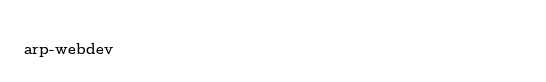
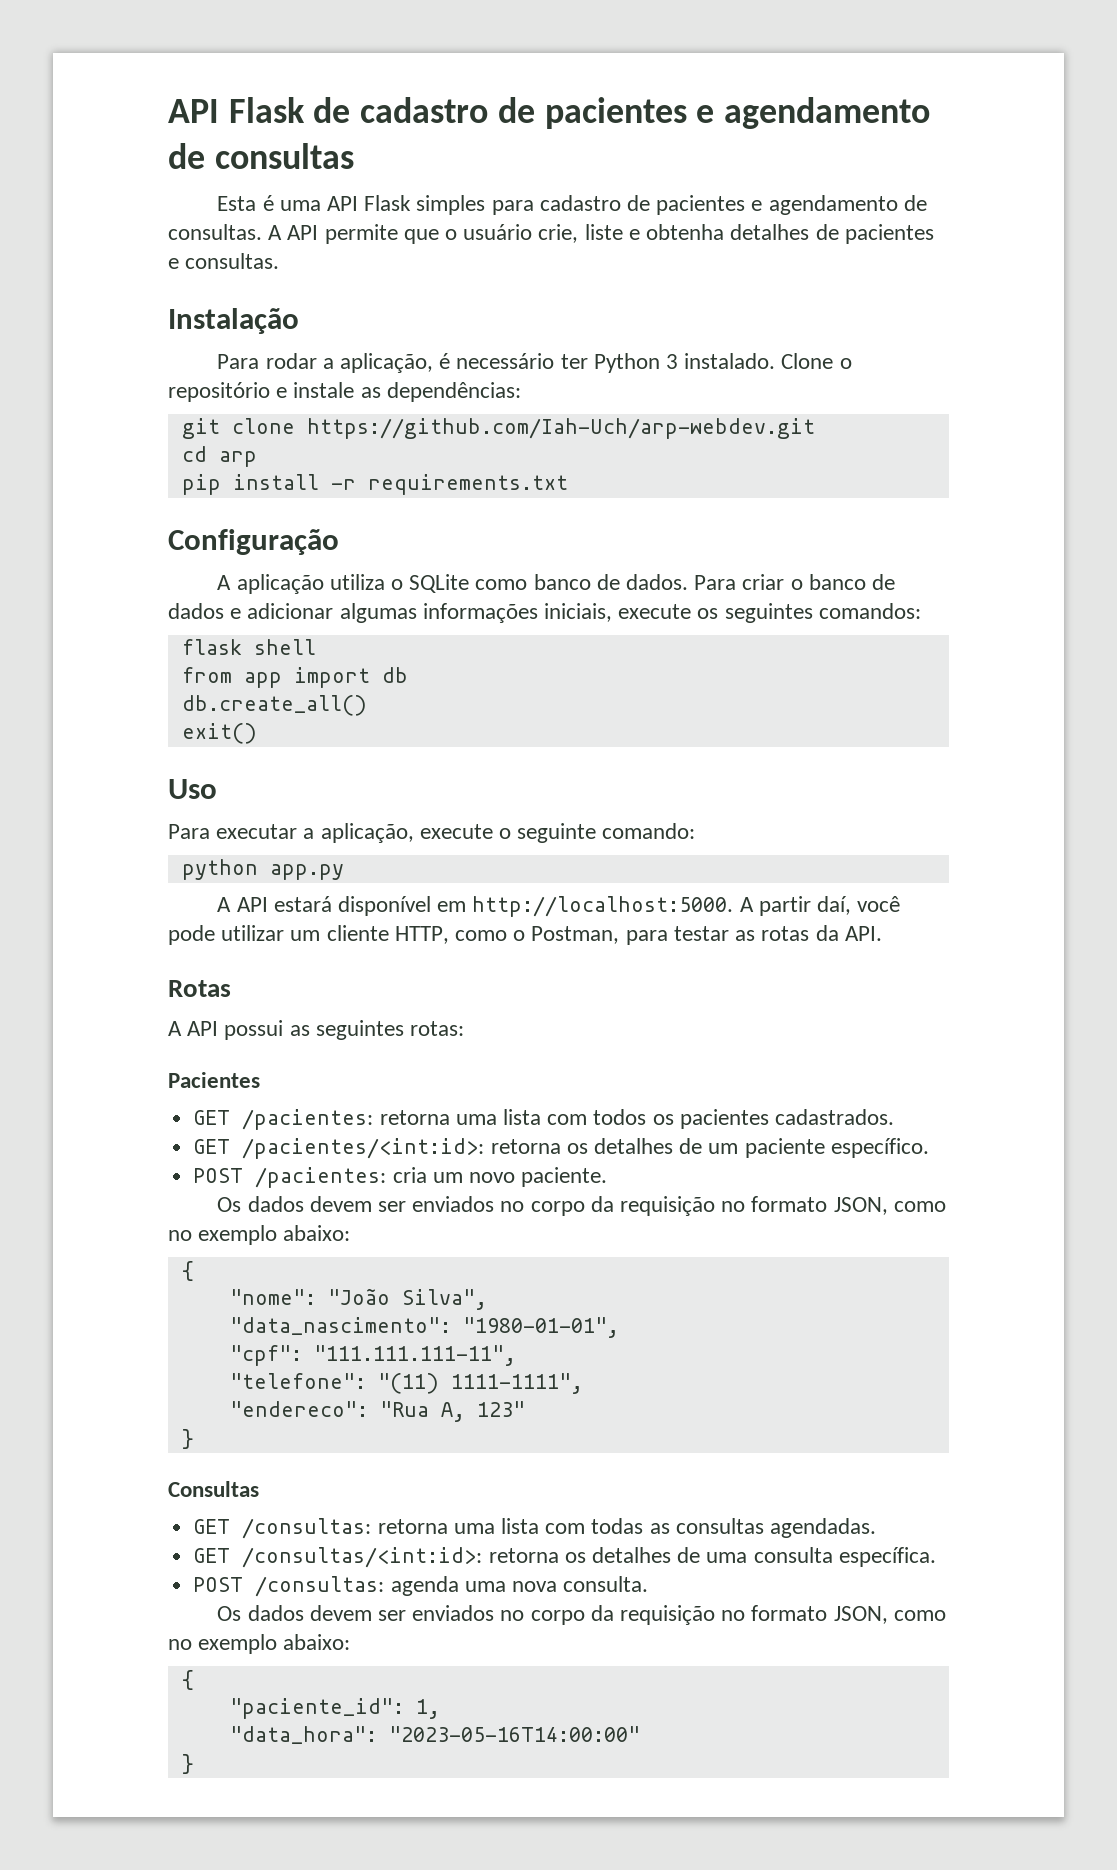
[24,43,113,57] arp-webdev -> [168,97,931,129] [168,143,354,169] [217,195,927,215] [168,224,934,244] [168,253,280,269] [168,308,299,334] [217,353,852,373] [168,382,521,402] [181,418,815,439] [181,446,257,467] [181,474,568,495] [168,529,339,555] [217,574,896,594] [168,603,921,623] [181,639,316,655] [181,667,408,688] [181,695,367,716] [181,723,257,744] [168,779,217,799] [168,823,696,843] [181,859,344,880] [217,896,901,917] [168,925,882,945] [168,980,231,997] [168,1020,465,1040] [168,1072,260,1088] [193,1109,894,1130] [193,1138,929,1159] [193,1167,608,1188] [217,1196,946,1216] [168,1225,351,1245] [181,1261,194,1281] [229,1288,487,1310] [229,1317,619,1338] [229,1345,516,1366] [229,1373,583,1394] [229,1401,525,1422] [181,1429,194,1449] [168,1481,259,1497] [193,1518,876,1539] [193,1547,936,1568] [193,1576,649,1597] [217,1605,946,1625] [168,1634,351,1654] [181,1670,194,1690] [229,1698,440,1719] [229,1726,640,1744] [181,1754,194,1774] API Flask de cadastro de pacientes e agendamento de consultas // Esta é uma API Flask simples para cadastro de pacientes e agendamento de consultas. A API permite que o usuário crie, liste e obtenha detalhes de pacientes e consultas. // Instalação // Para rodar a aplicação, é necessário ter Python 3 instalado. Clone o repositório e instale as dependências: // git clone https://github.com/Iah-Uch/arp-webdev.git // cd arp // pip install -r requirements.txt // Configuração // A aplicação utiliza o SQLite como banco de dados. Para criar o banco de dados e adicionar algumas informações iniciais, execute os seguintes comandos: // flask shell // from app import db // db.create_all() // exit() // Uso // Para executar a aplicação, execute o seguinte comando: // python app.py // A API estará disponível em http://localhost:5000. A partir daí, você pode utilizar um cliente HTTP, como o Postman, para testar as rotas da API. // Rotas // A API possui as seguintes rotas: // Pacientes // GET /pacientes: retorna uma lista com todos os pacientes cadastrados. // GET /pacientes/<int:id>: retorna os detalhes de um paciente específico. // POST /pacientes: cria um novo paciente. // Os dados devem ser enviados no corpo da requisição no formato JSON, como no exemplo abaixo: // { // "nome": "João Silva", // "data_nascimento": "1980-01-01", // "cpf": "111.111.111-11", // "telefone": "(11) 1111-1111", // "endereco": "Rua A, 123" // } // Consultas // GET /consultas: retorna uma lista com todas as consultas agendadas. // GET /consultas/<int:id>: retorna os detalhes de uma consulta específica. // POST /consultas: agenda uma nova consulta. // Os dados devem ser enviados no corpo da requisição no formato JSON, como no exemplo abaixo: // { // "paciente_id": 1, // "data_hora": "2023-05-16T14:00:00" // }

